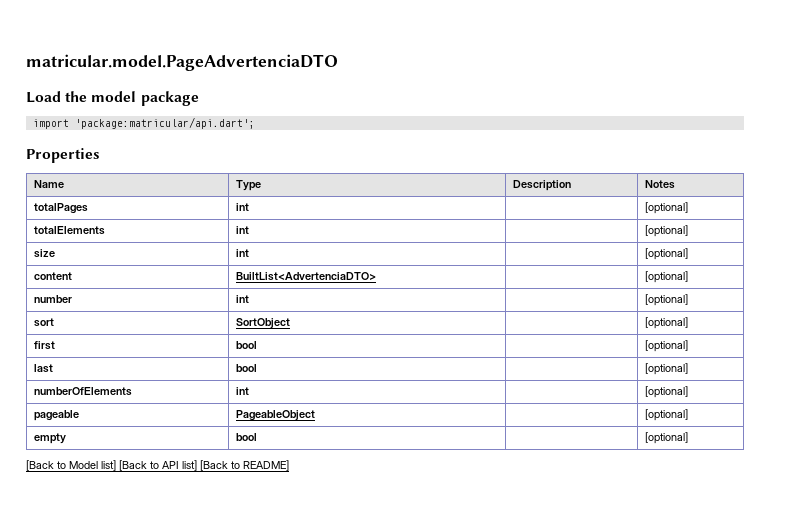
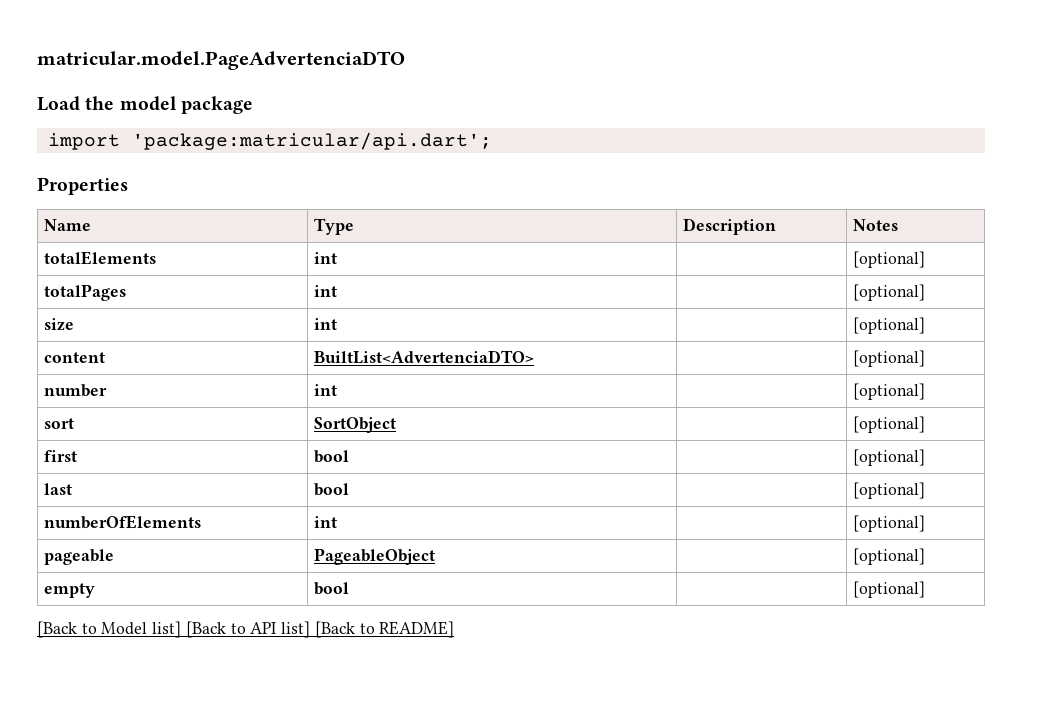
[34,203,89,214] [236,203,250,211] [645,202,689,214] [34,226,106,235] totalPages | int | | [optional] // totalElements -> [44,251,157,265] [314,252,338,264] [853,251,926,268] [44,284,127,301] totalElements | int | | [optional] // totalPages

